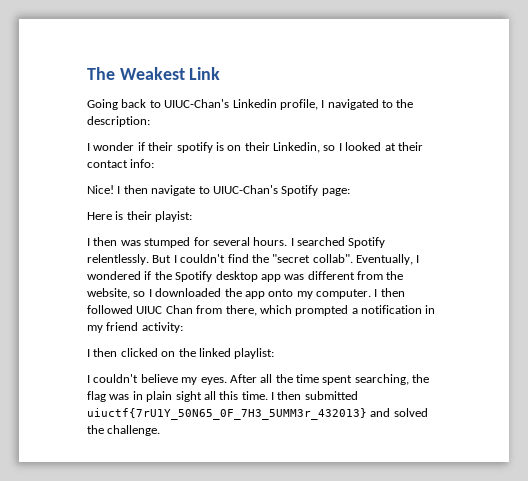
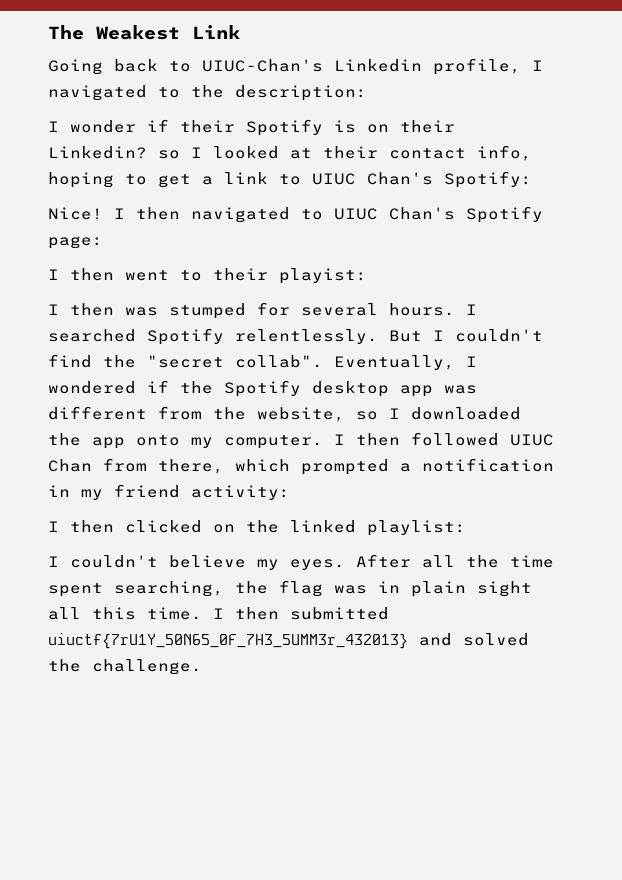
[176,142,213,153] spotify -> [246,119,323,136] Spotify
[273,142,320,153] Linkedin, -> [48,146,147,159] Linkedin?
[130,159,155,168] [87,185,350,196] [87,211,124,220] info: // Nice! I then navigate to UIUC-Chan's Spotify page: // Here is -> [477,145,532,161] [48,171,532,188] [48,206,543,223] [48,236,103,249] [48,268,202,281] info, hoping to get a link to UIUC Chan's Spotify: // Nice! I then navigated to UIUC Chan's Spotify page: // I then went to

